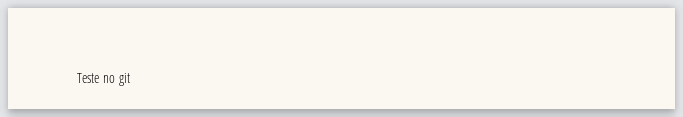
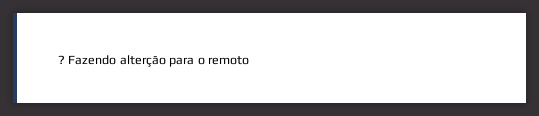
[77,73,130,86] Teste no git -> [58,55,249,67] ? Fazendo alterção para o remoto

